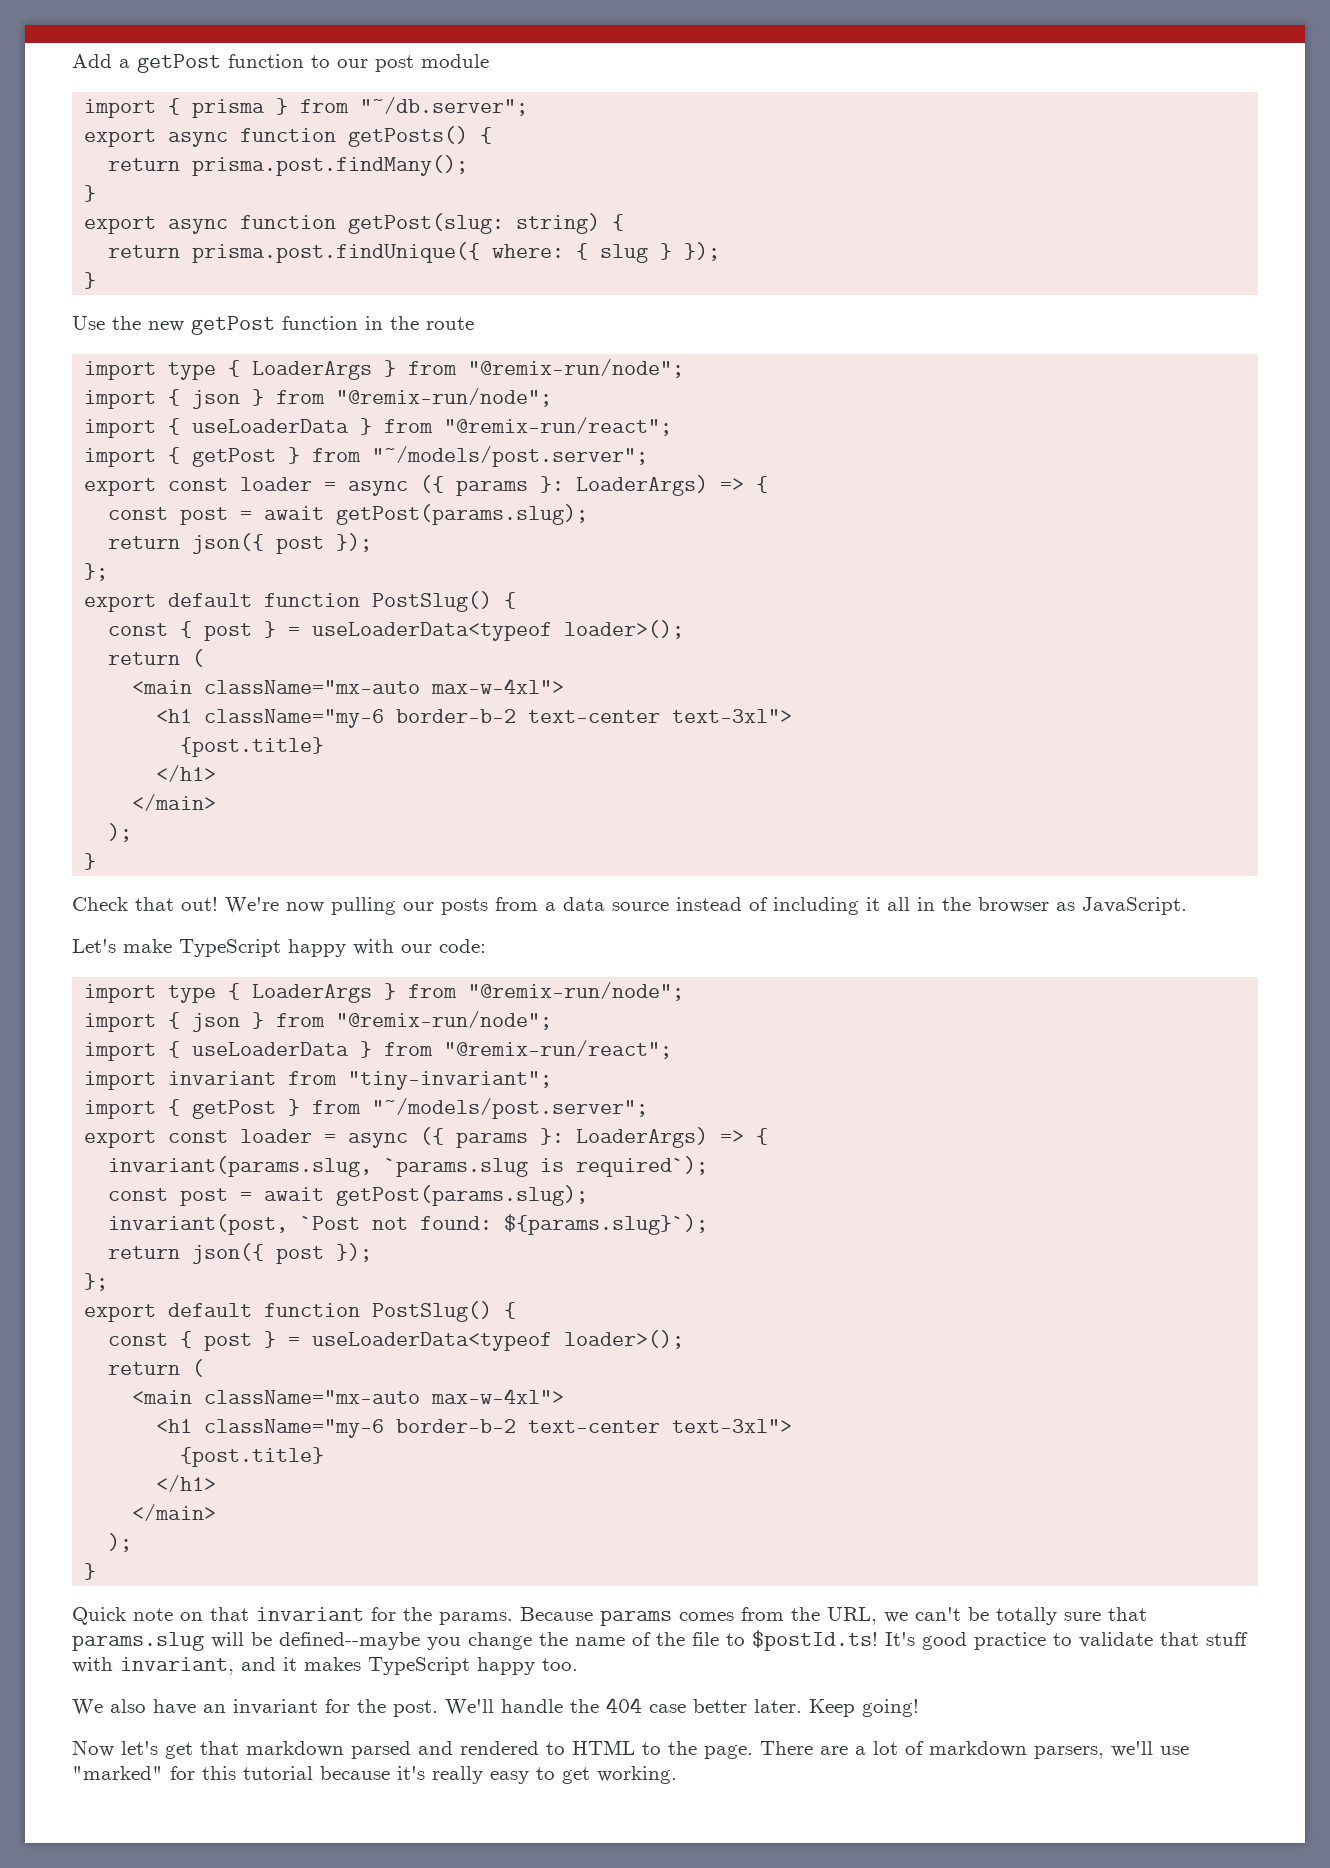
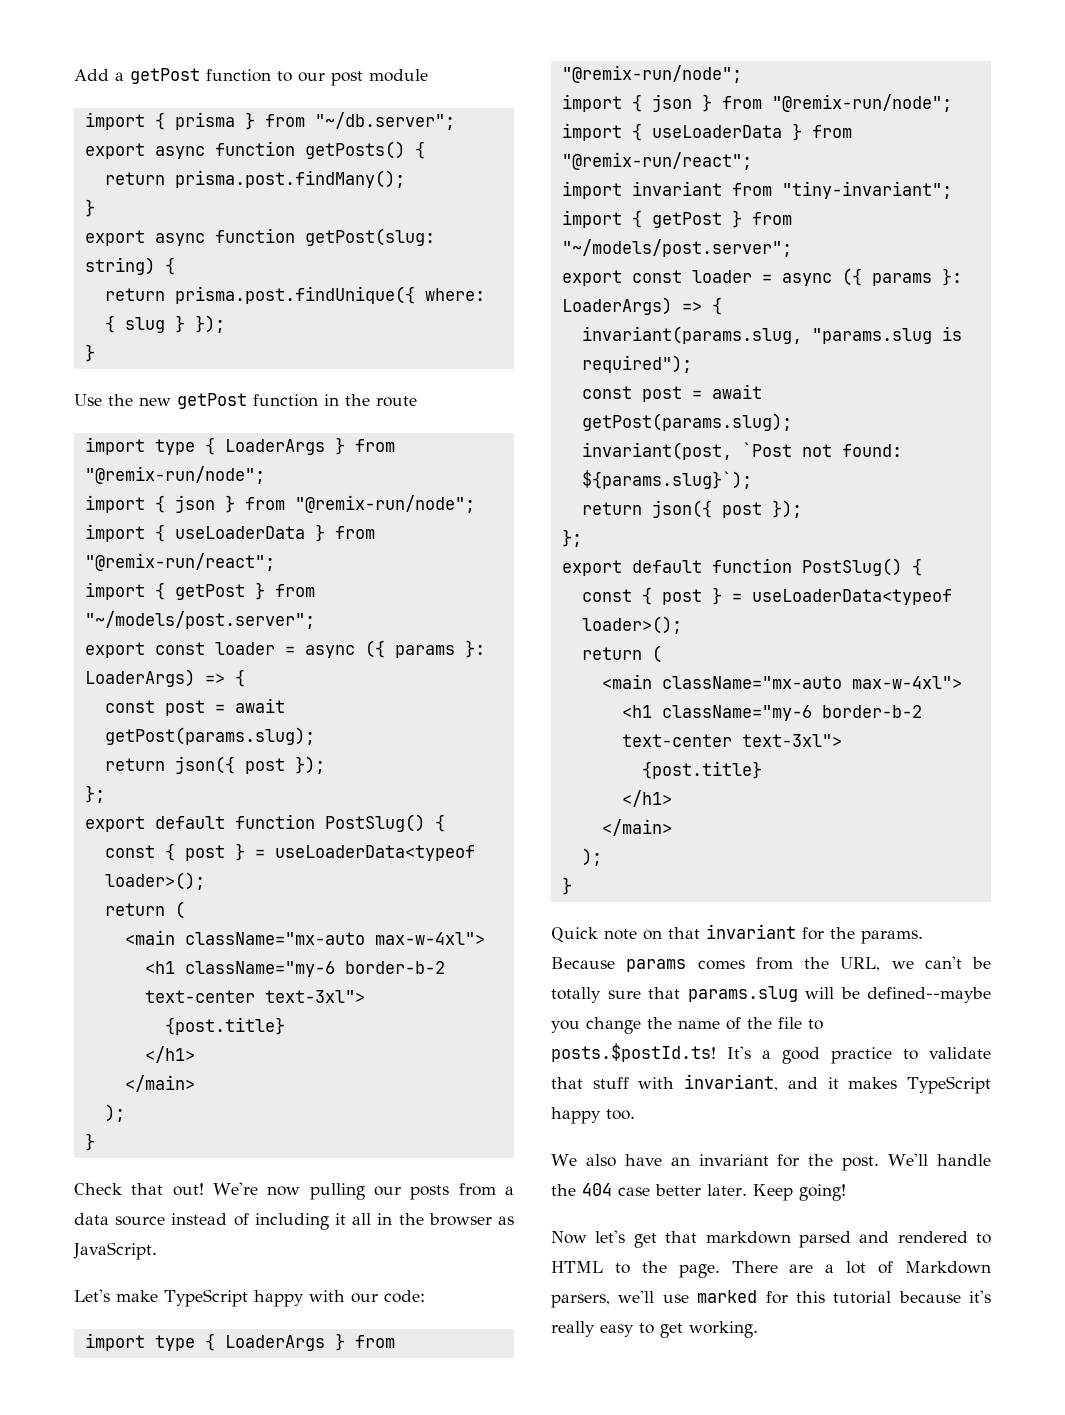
[384,1156,709,1177] `params.slug is required`); -> [811,326,962,344] [581,355,692,373] "params.slug is required");
[752,1630,915,1651] $postId.ts! It's -> [551,1043,771,1062] posts.$postId.ts! It's a
[929,1741,1027,1757] markdown -> [905,1261,992,1274] Markdown
[72,1766,163,1780] "marked" -> [697,1290,758,1303] marked

